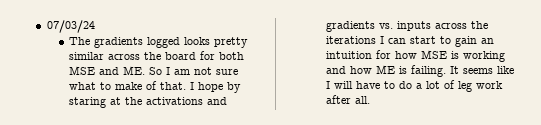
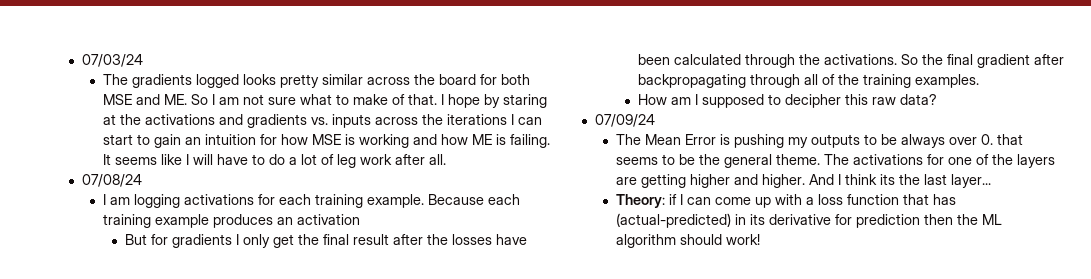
(371, 100) none -> [81,174,142,187] [103,194,521,208] [103,214,361,228] [124,234,527,248] [637,54,1064,68] [637,74,979,88] [637,94,937,108] [594,114,655,127] [616,134,1024,148] [616,154,1056,168] [616,174,992,188] [616,194,957,208] [616,213,1003,228] [616,234,761,248] // 07/08/24 // I am logging activations for each training example. Because each training example produces an activation // But for gradients I only get the final result after the losses have been calculated through the activations. So the final gradient after backpropagating through all of the training examples. // How am I supposed to decipher this raw data? // 07/09/24 // The Mean Error is pushing my outputs to be always over 0. that seems to be the general theme. The activations for one of the layers are getting higher and higher. And I think its the last layer... // Theory: if I can come up with a loss function that has (actual-predicted) in its derivative for prediction then the ML algorithm should work!

